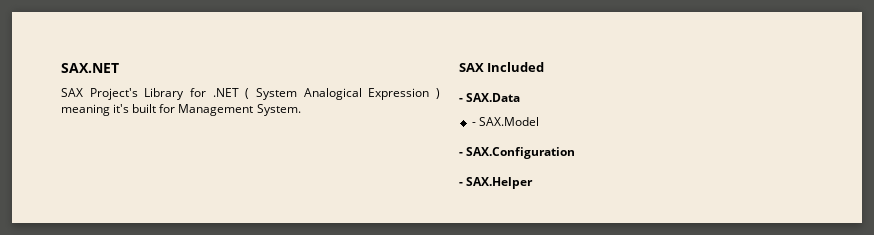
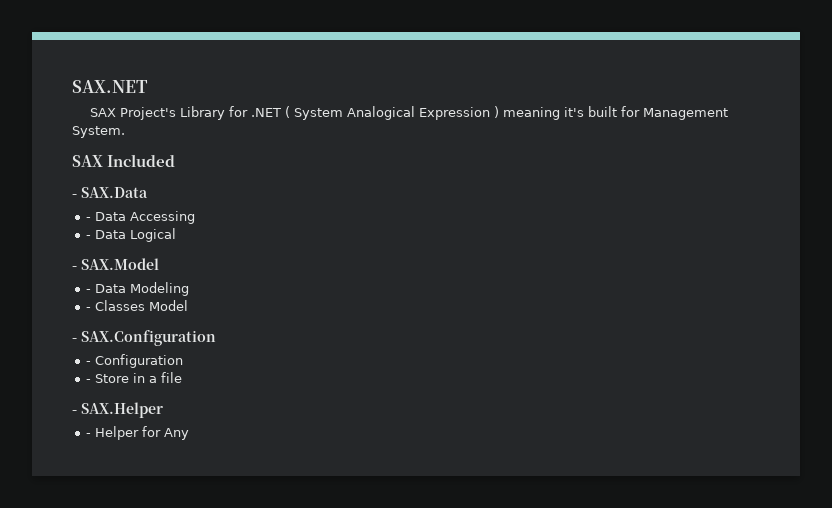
[478,117,539,126] [459,147,576,159] [459,177,534,189] SAX.Model // - SAX.Configuration // - SAX.Helper -> [95,211,196,224] [86,228,177,242] [72,258,159,270] [86,282,190,296] [86,300,189,311] [72,330,216,346] [86,354,184,368] [86,372,183,383] [72,402,163,418] [86,426,190,440] Data Accessing // - Data Logical // - SAX.Model // - Data Modeling // - Classes Model // - SAX.Configuration // - Configuration // - Store in a file // - SAX.Helper // - Helper for Any

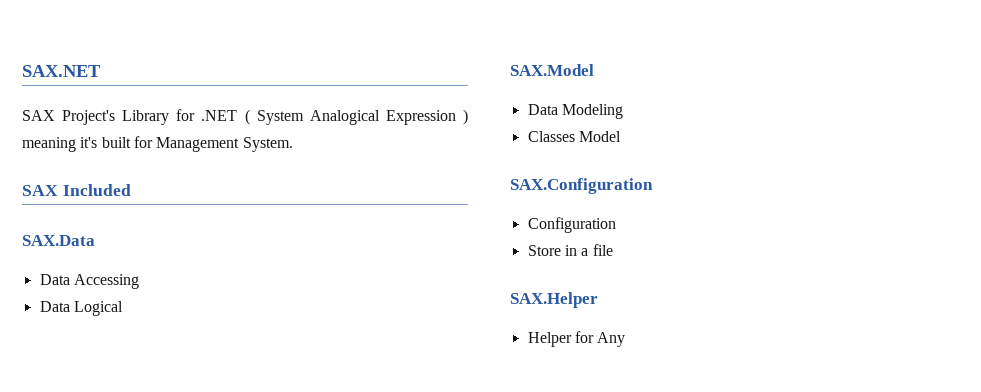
[72,194,77,198] - -> (131, 190) none
[86,217,92,221] - -> (95, 240) none
[86,235,92,239] - -> (139, 281) none
[72,266,77,270] - -> (123, 308) none
[86,289,92,293] - -> (594, 70) none
[86,307,92,311] - -> (623, 111) none
[72,338,77,342] - -> (621, 136) none
[86,361,92,365] - -> (653, 186) none
[86,379,92,383] - -> (616, 225) none
[72,410,77,414] - -> (613, 250) none
[86,433,92,437] - -> (598, 300) none

